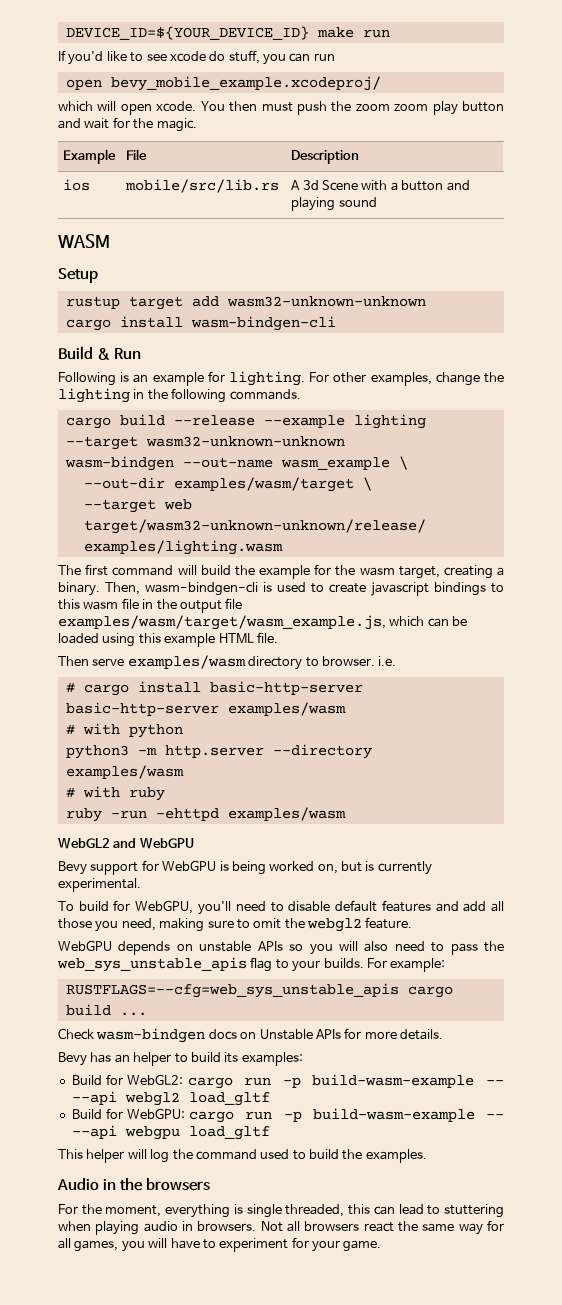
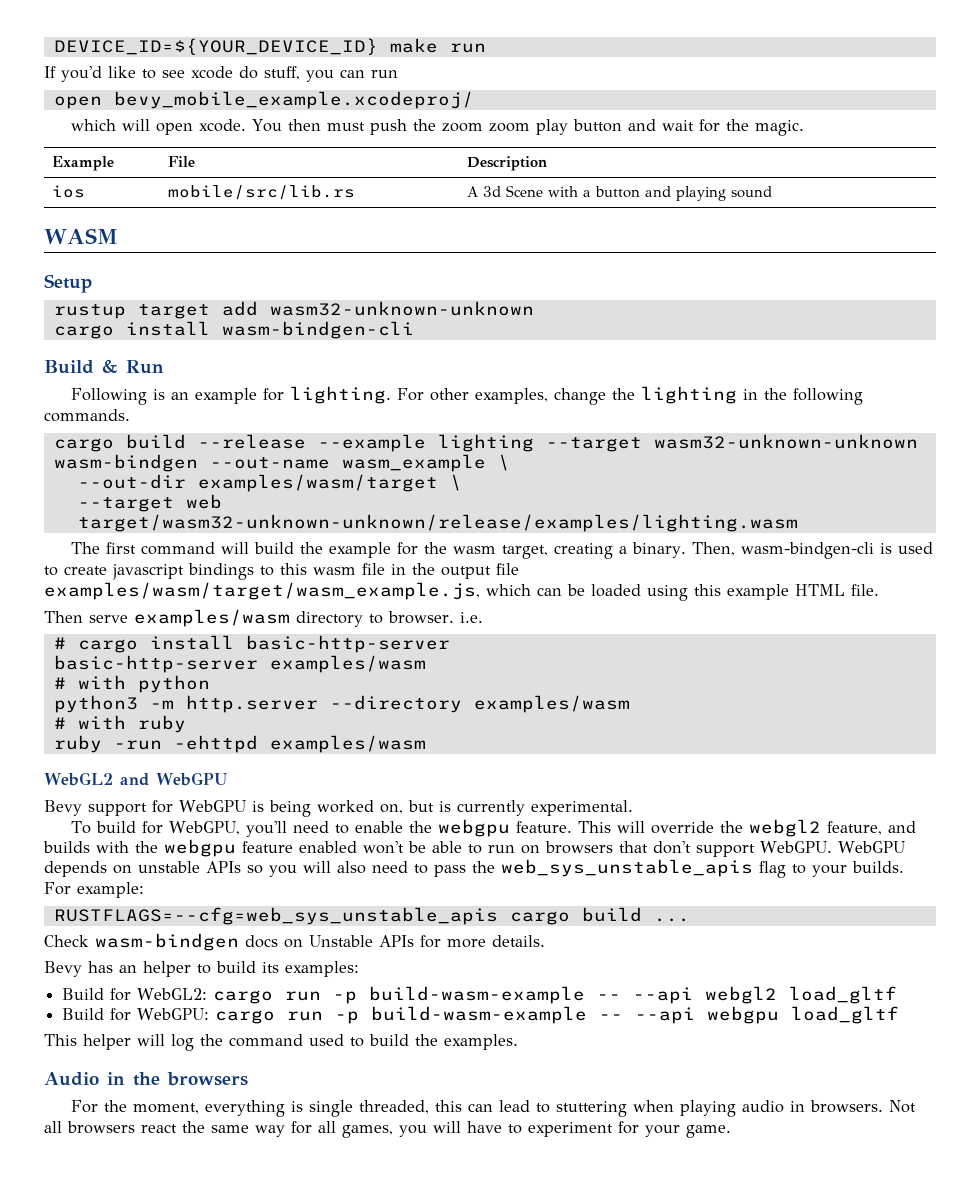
[288,900,504,912] [58,917,413,932] disable default features and add all those you need, making sure to omit the webgl2 feature. // -> [354,819,916,837] [43,839,832,857] enable the webgpu feature. This will override the webgl2 feature, and builds with the webgpu feature enabled won't be able to run on browsers that don't support WebGPU.

